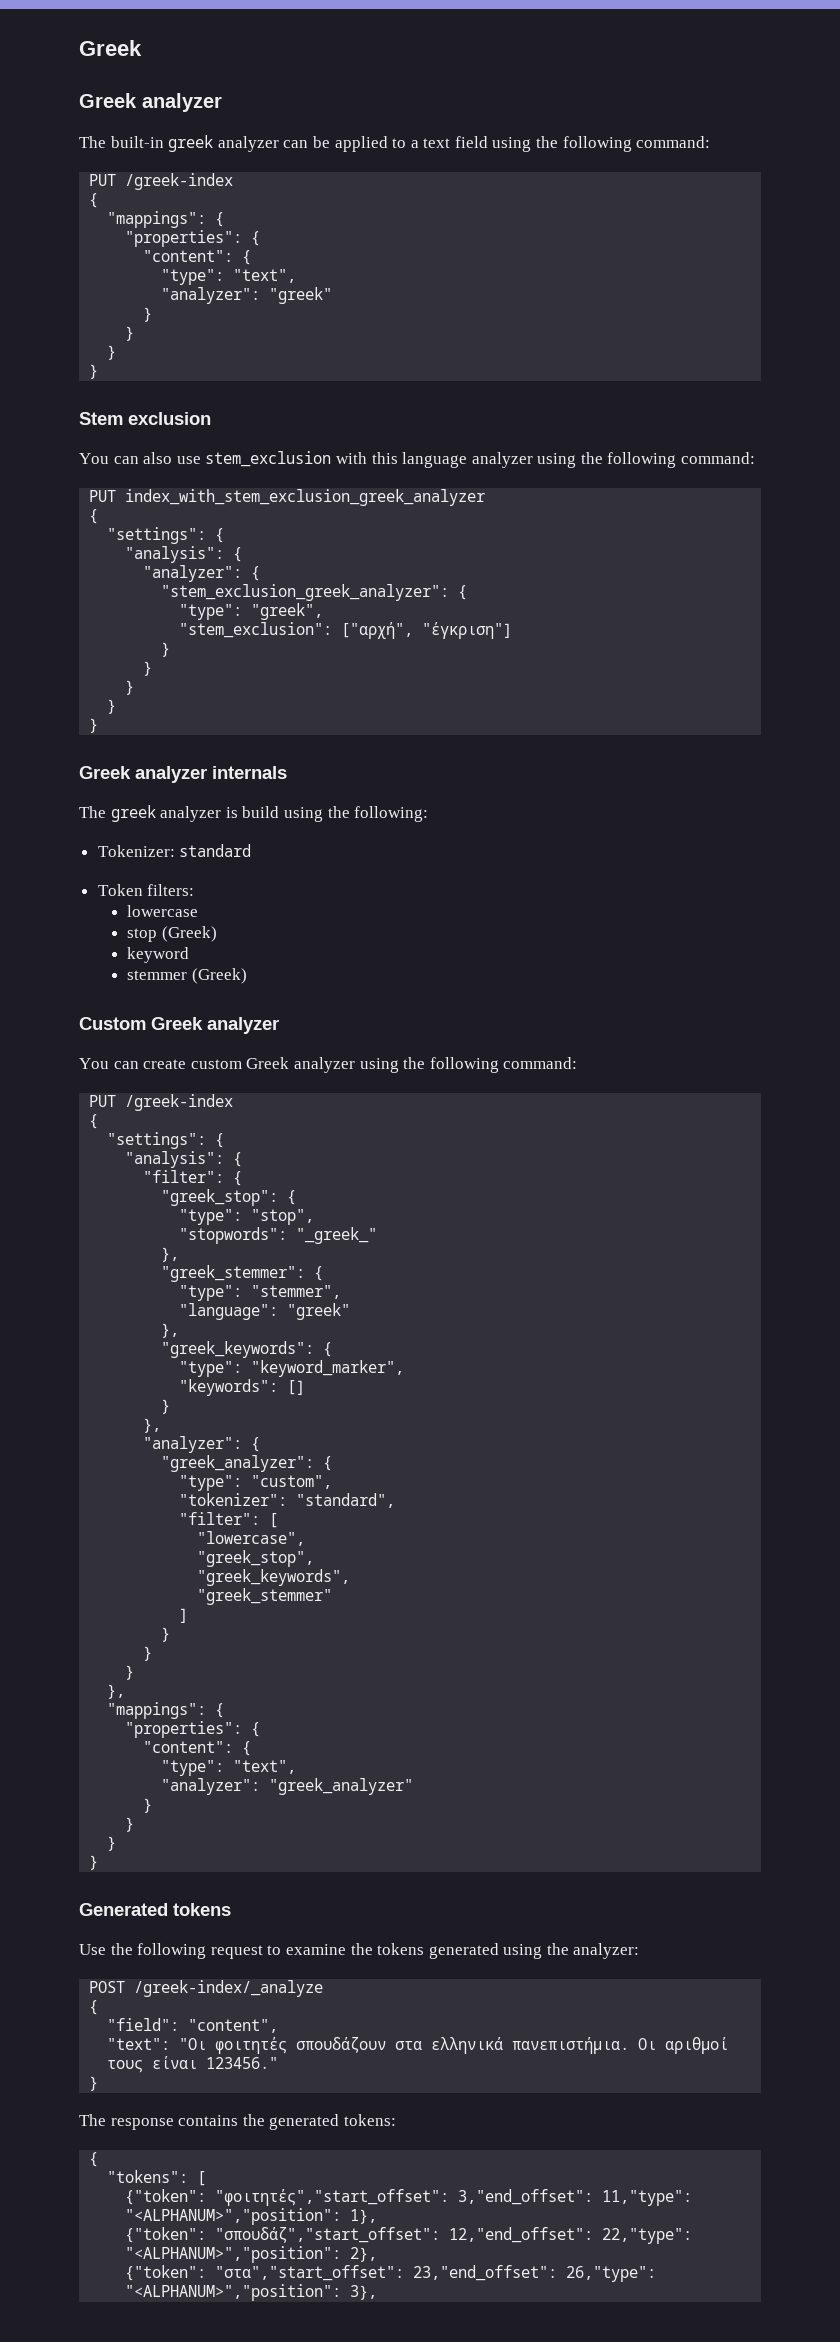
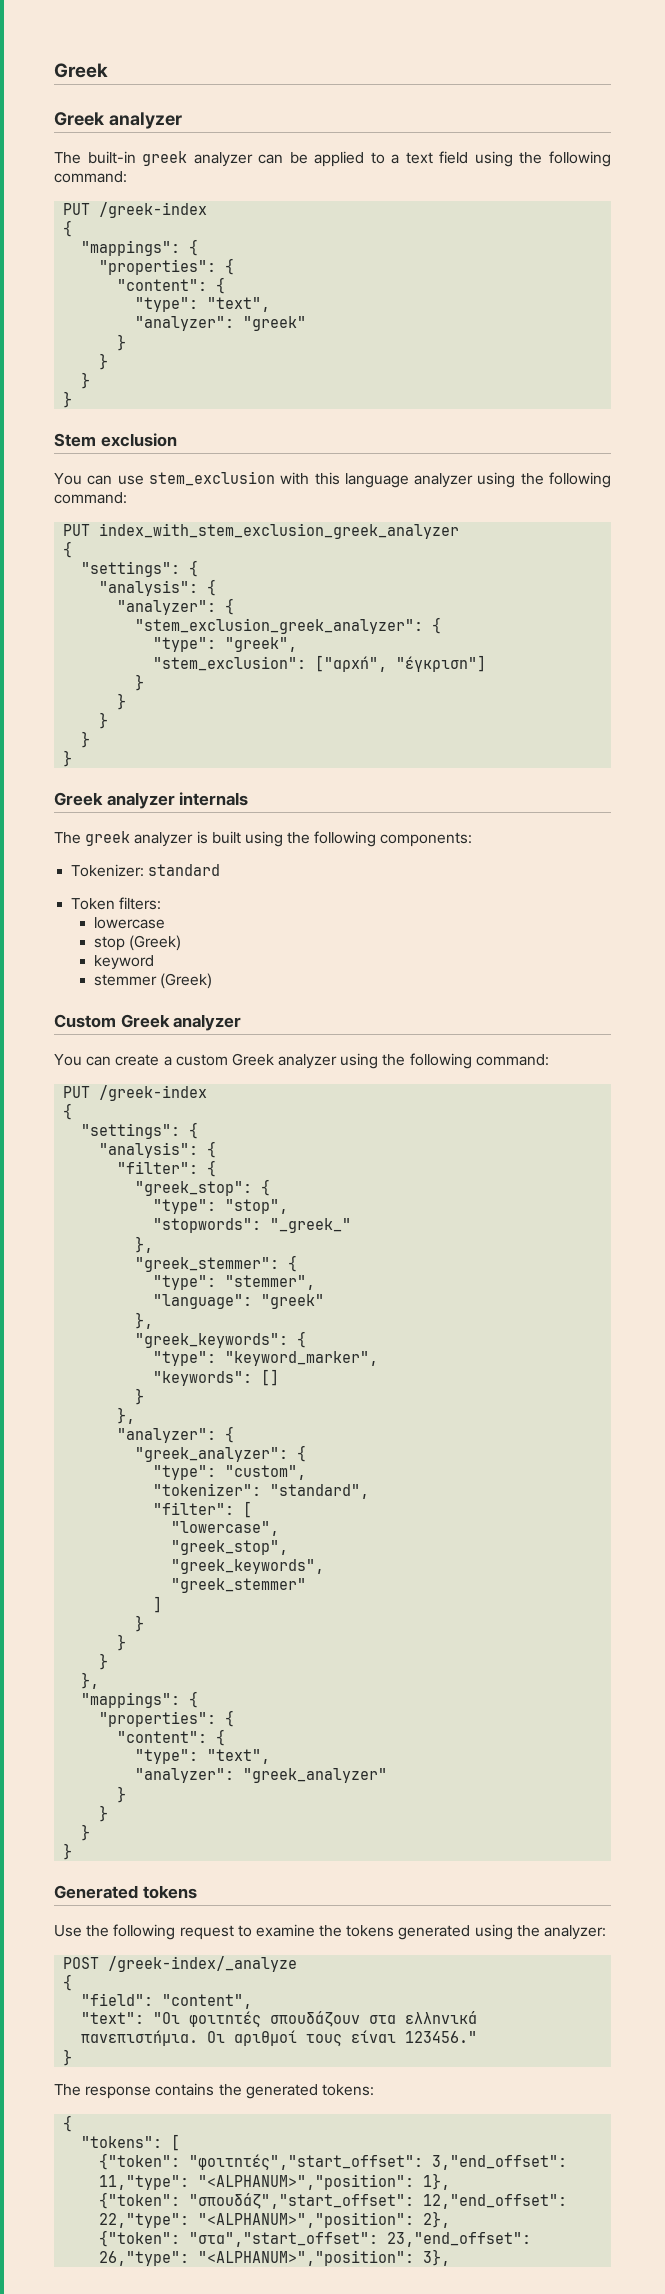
[143,452,173,464] also -> (113, 480) none
[242,806,429,822] build using the following: -> [211,831,473,847] built using the following components:
(187, 1064) none -> [163,1056,172,1066] a

